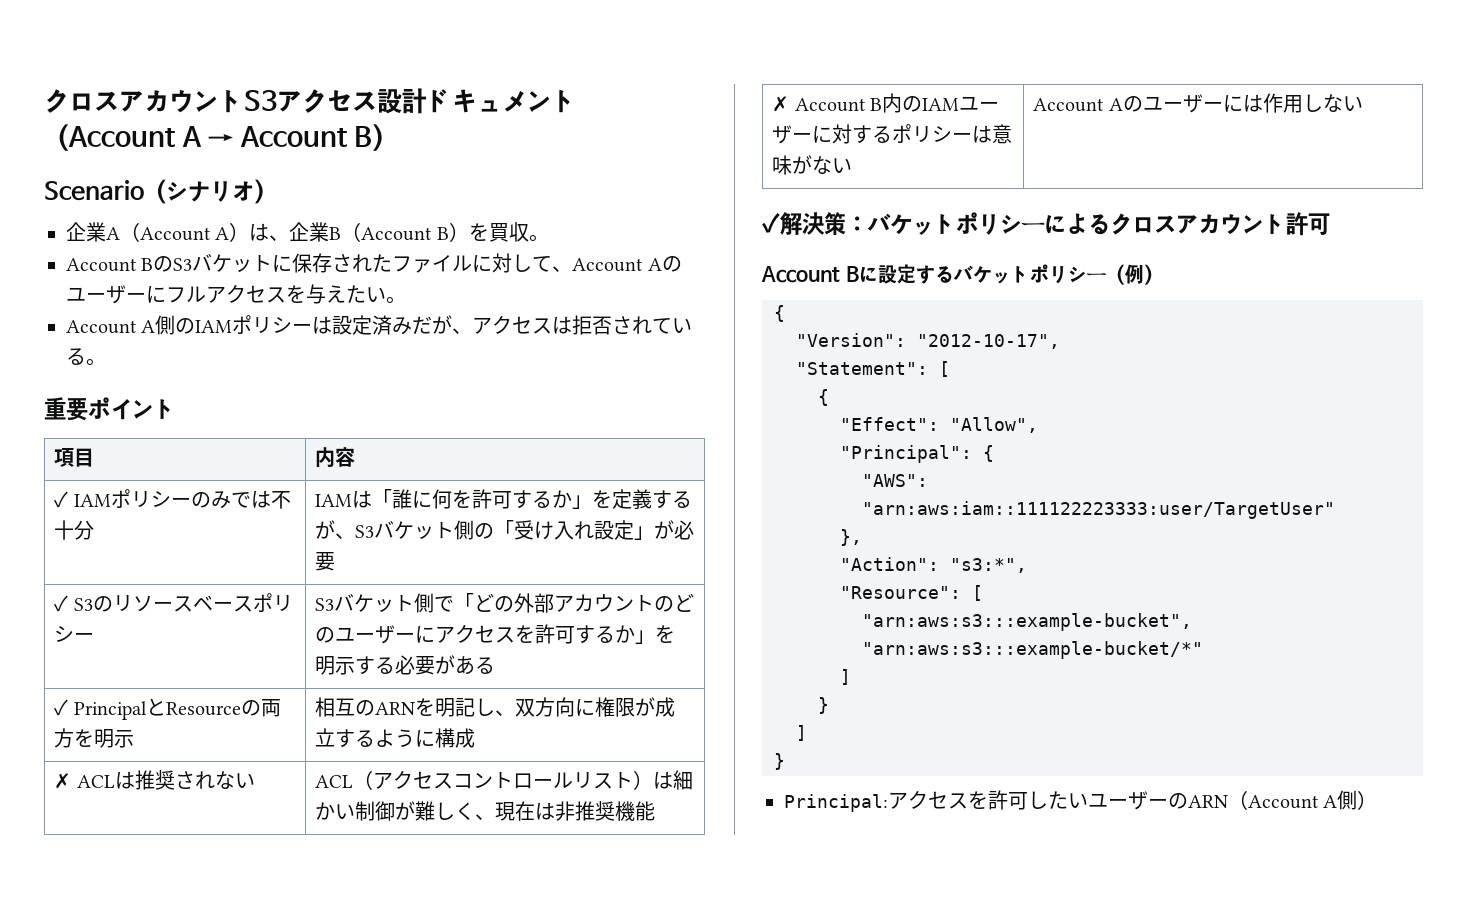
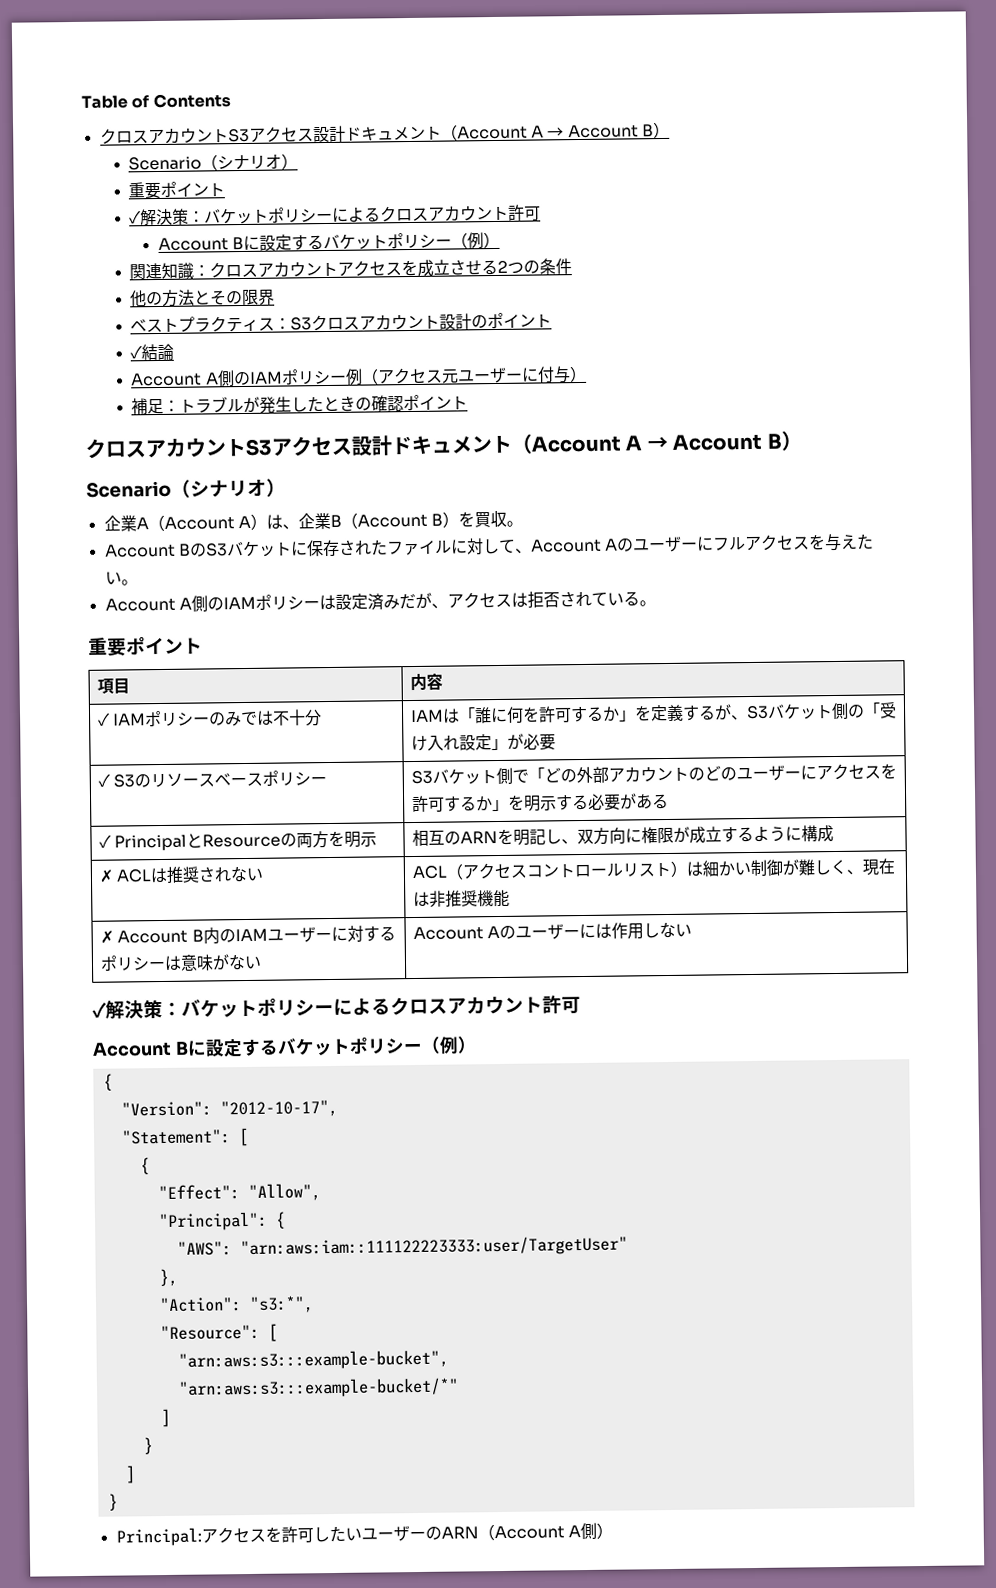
(44, 101) none -> [81,93,231,109] [99,121,670,145] [128,153,299,171] [128,181,226,200] [129,204,542,227] [157,231,501,252] [129,258,573,280] [129,288,276,308] [130,312,553,333] [130,343,175,361] [130,365,587,387] [131,394,469,415] Table of Contents // クロスアカウントS3アクセス設計ドキュメント（Account A → Account B） // Scenario（シナリオ） // 重要ポイント // ✓解決策：バケットポリシーによるクロスアカウント許可 // Account Bに設定するバケットポリシー（例） // 関連知識：クロスアカウントアクセスを成立させる2つの条件 // 他の方法とその限界 // ベストプラクティス：S3クロスアカウント設計のポイント // ✓結論 // Account A側のIAMポリシー例（アクセス元ユーザーに付与） // 補足：トラブルが発生したときの確認ポイント //

